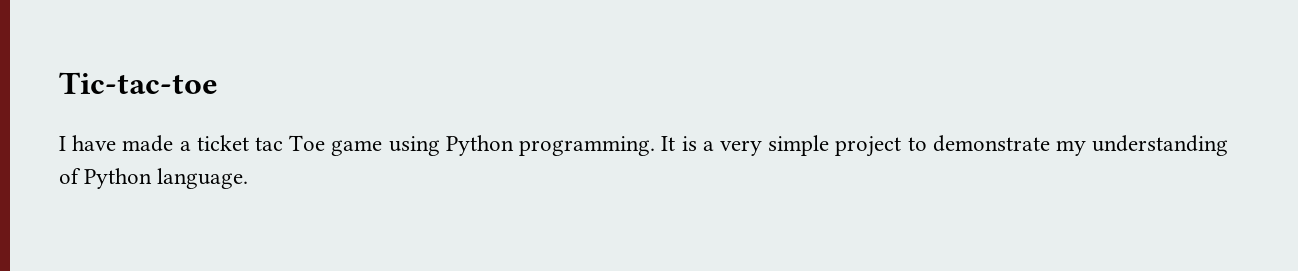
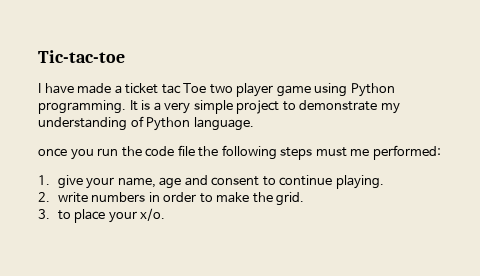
(326, 143) none -> [209,83,274,97] two player
(249, 178) none -> [38,145,441,160] [38,175,384,189] [38,192,305,206] [38,208,166,223] // once you run the code file the following steps must me performed: // 1. give your name, age and consent to continue playing. // 2. write numbers in order to make the grid. // 3. to place your x/o.

